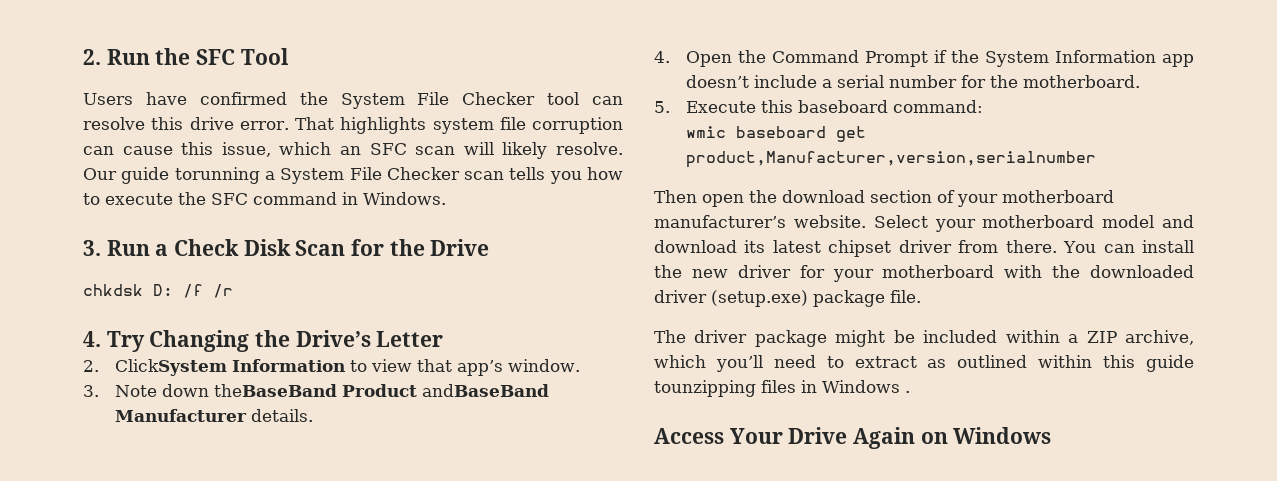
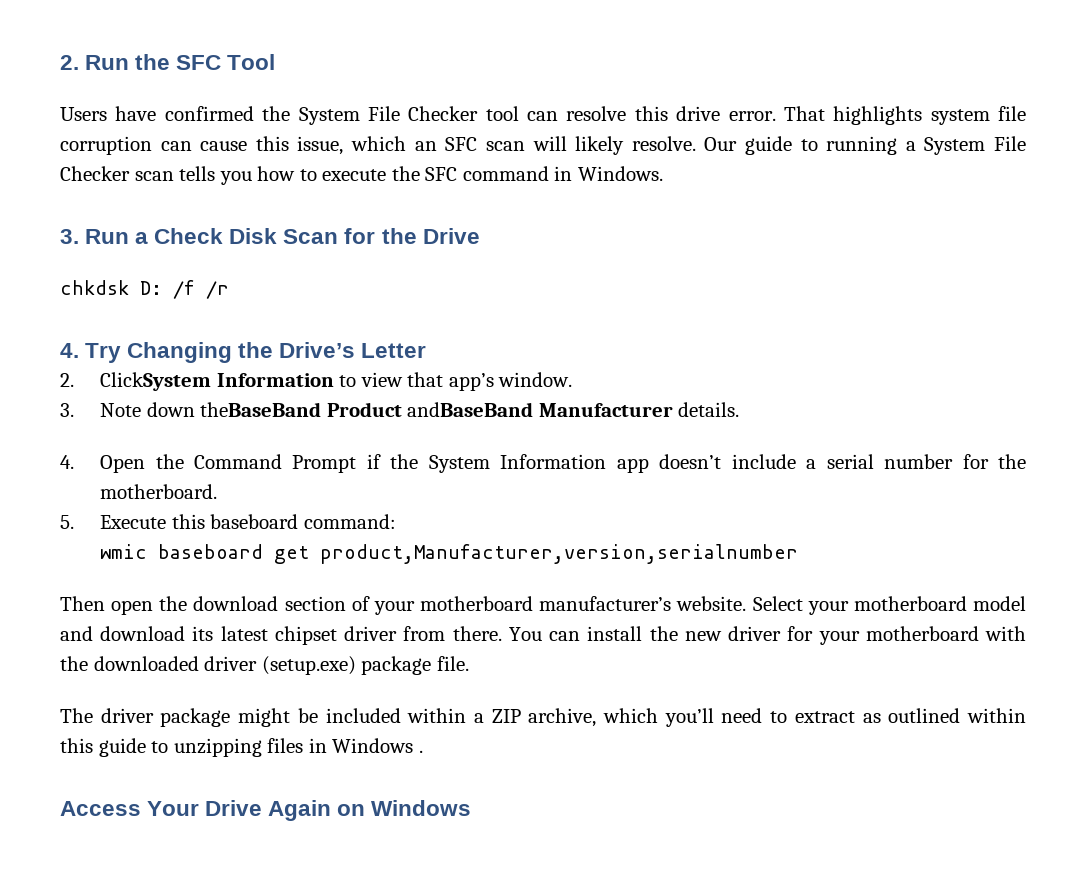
[174,167,260,184] torunning -> [800,136,898,155] to running
[654,380,756,397] tounzipping -> [151,738,262,757] to unzipping

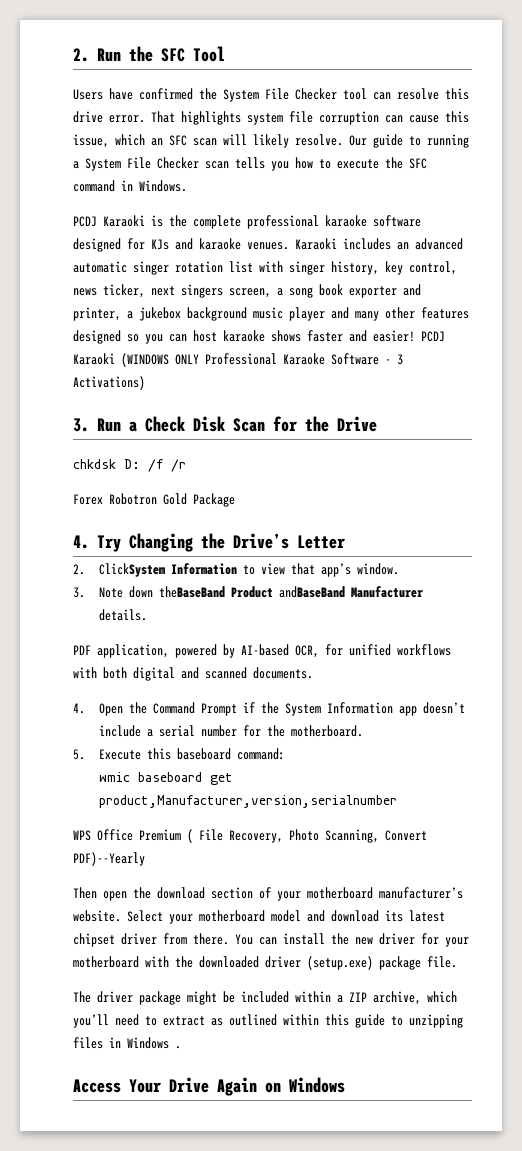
(663, 173) none -> [73,215,421,229] [73,238,463,252] [73,261,457,275] [73,284,421,298] [73,307,469,321] [73,330,445,344] [73,353,403,367] [73,376,145,390] // PCDJ Karaoki is the complete professional karaoke software designed for KJs and karaoke venues. Karaoki includes an advanced automatic singer rotation list with singer history, key control, news ticker, next singers screen, a song book exporter and printer, a jukebox background music player and many other features designed so you can host karaoke shows faster and easier! PCDJ Karaoki (WINDOWS ONLY Professional Karaoke Software - 3 Activations)
(229, 290) none -> [73,493,235,507] // Forex Robotron Gold Package
(740, 409) none -> [73,644,451,658] [73,667,313,681] // PDF application, powered by AI-based OCR, for unified workflows with both digital and scanned documents.
(799, 554) none -> [73,829,427,843] [73,852,145,866] // WPS Office Premium ( File Recovery, Photo Scanning, Convert PDF)--Yearly

